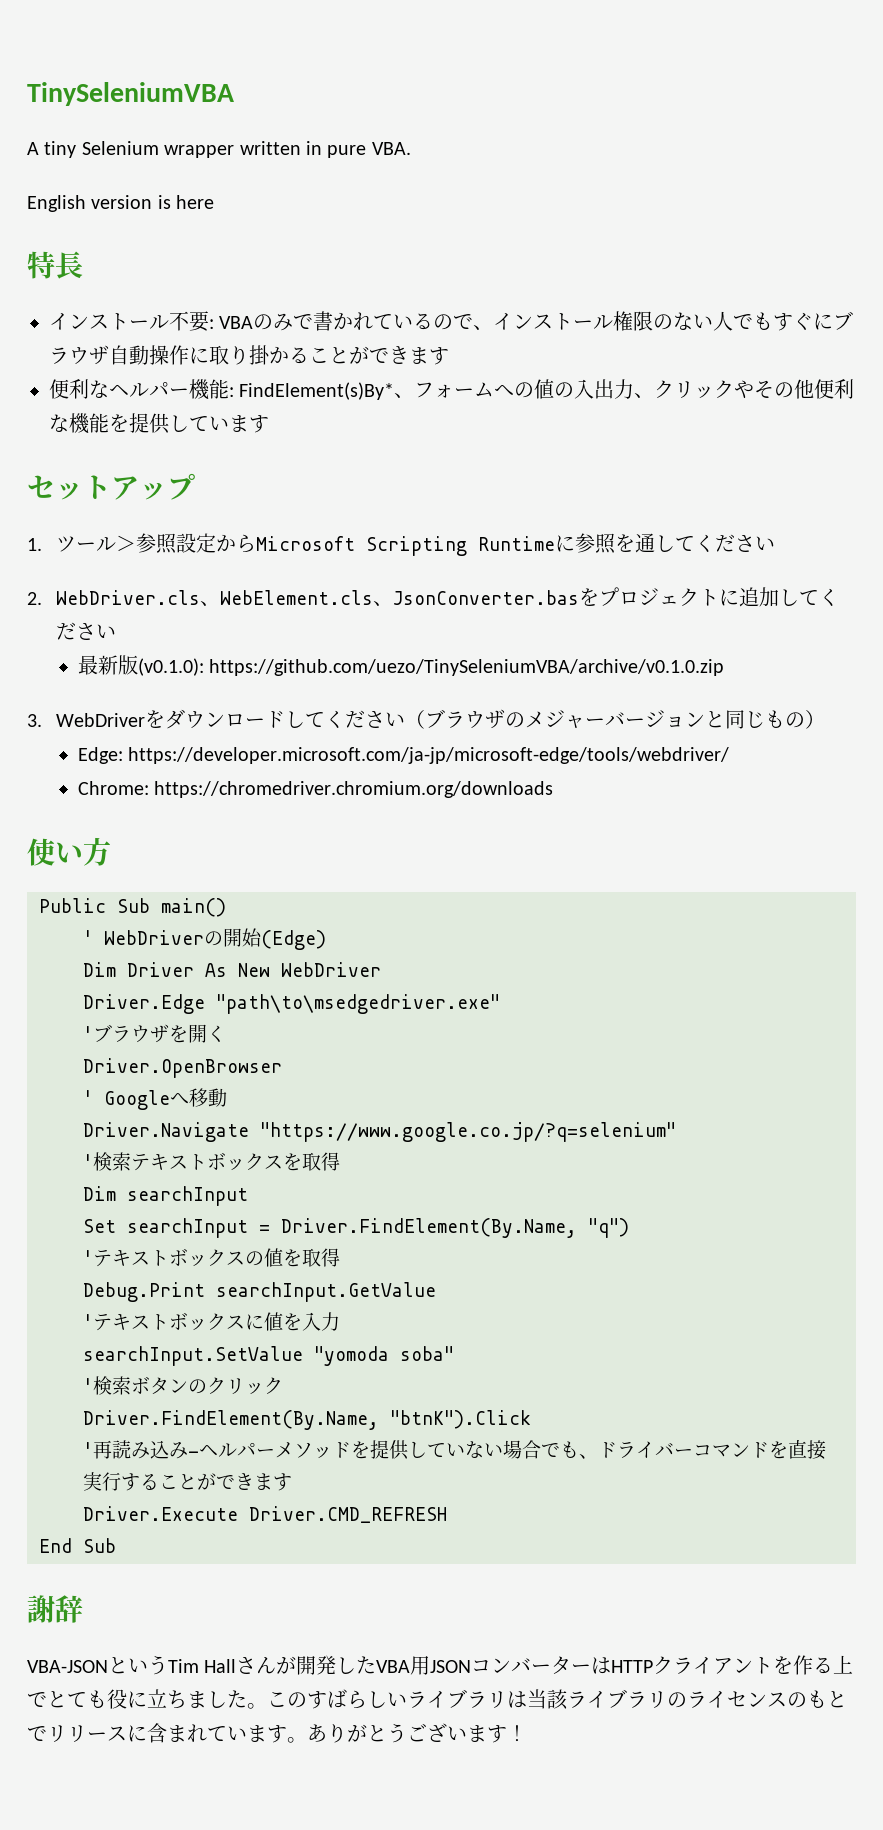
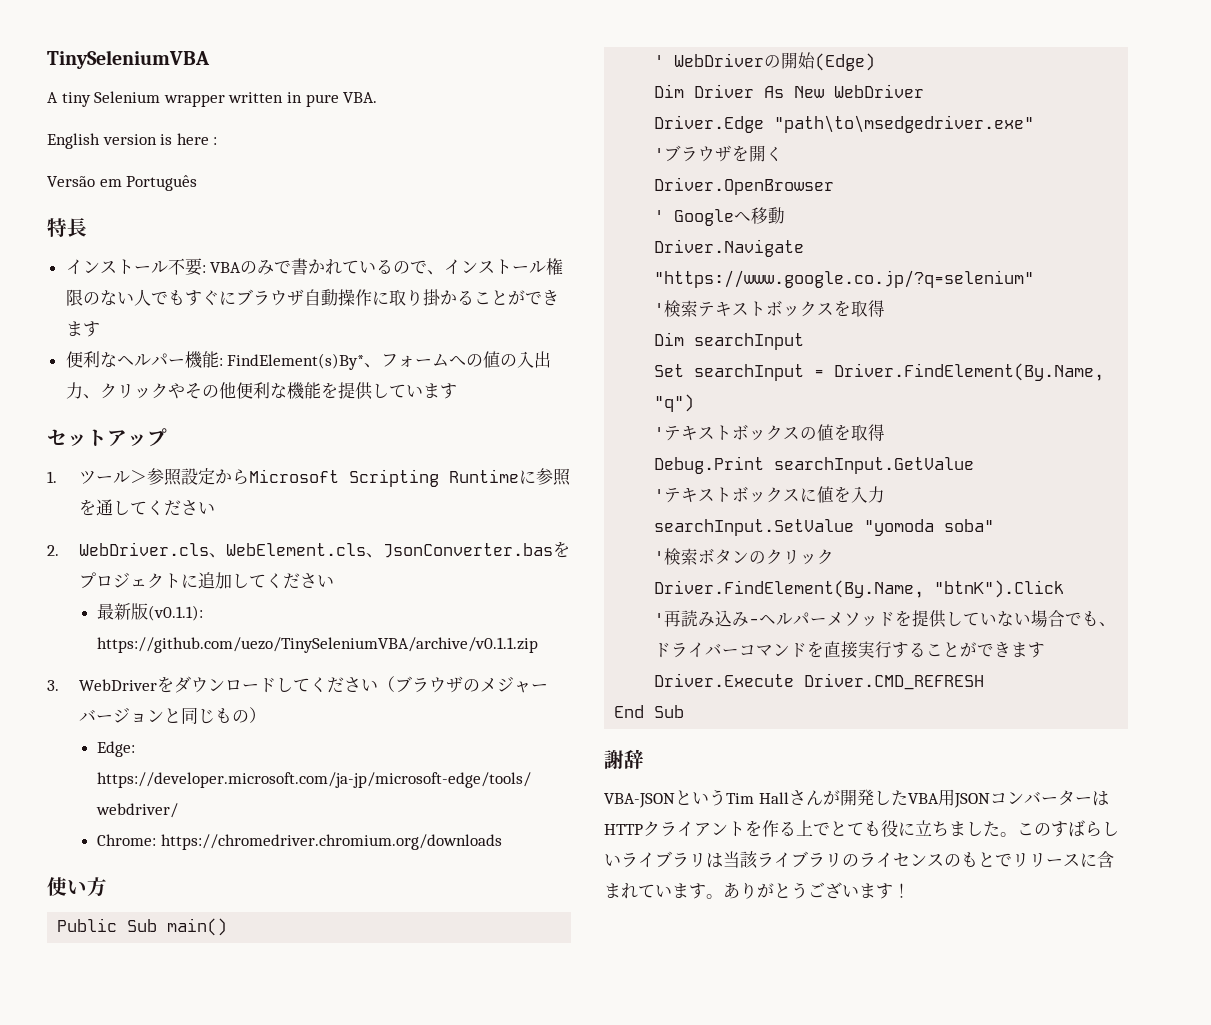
(215, 202) none -> [213,137,218,145] [47,175,198,191] : // Versão em Português
[137,658,725,676] (v0.1.0): https://github.com/uezo/TinySeleniumVBA/archive/v0.1.0.zip -> [148,605,204,621] [97,637,539,653] (v0.1.1): https://github.com/uezo/TinySeleniumVBA/archive/v0.1.1.zip

